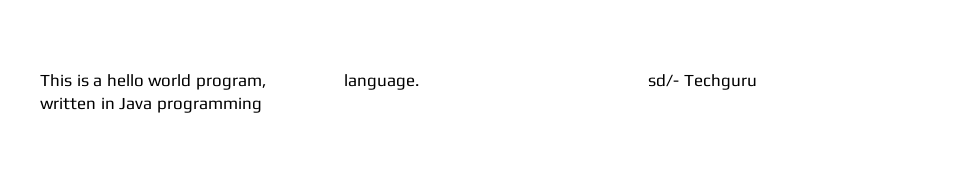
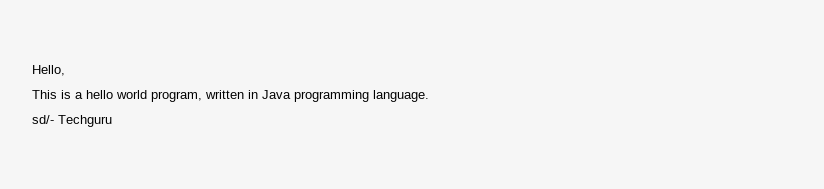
(40, 80) none -> [32,65,65,76] Hello, //

